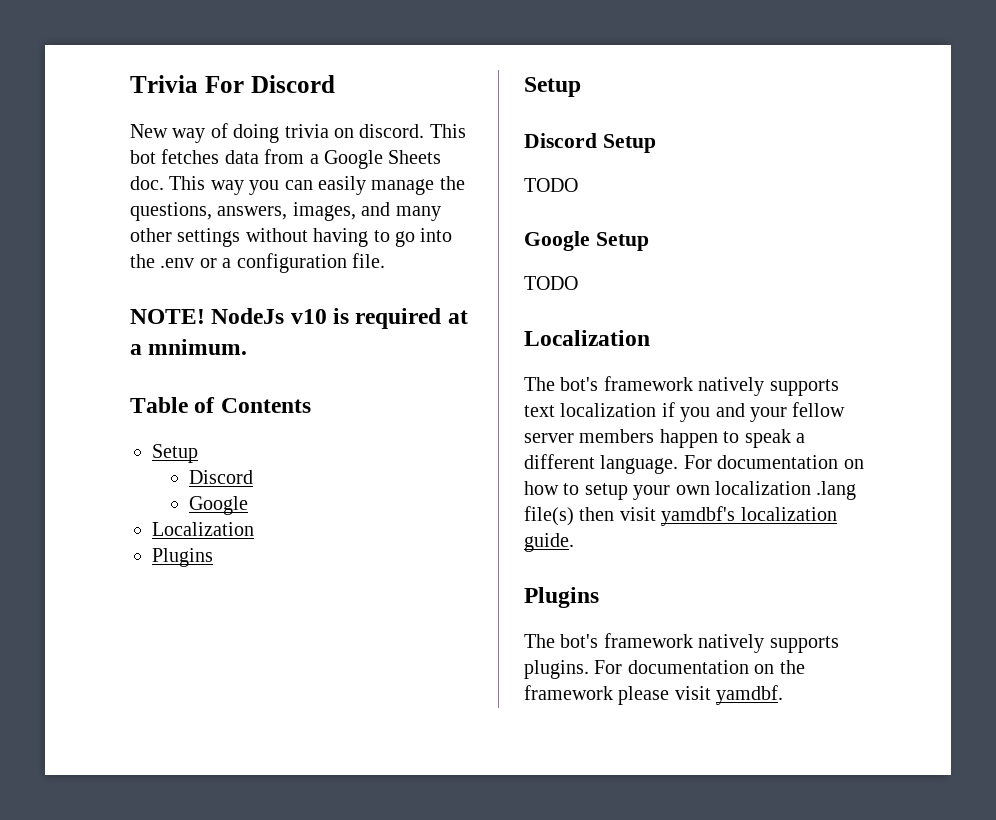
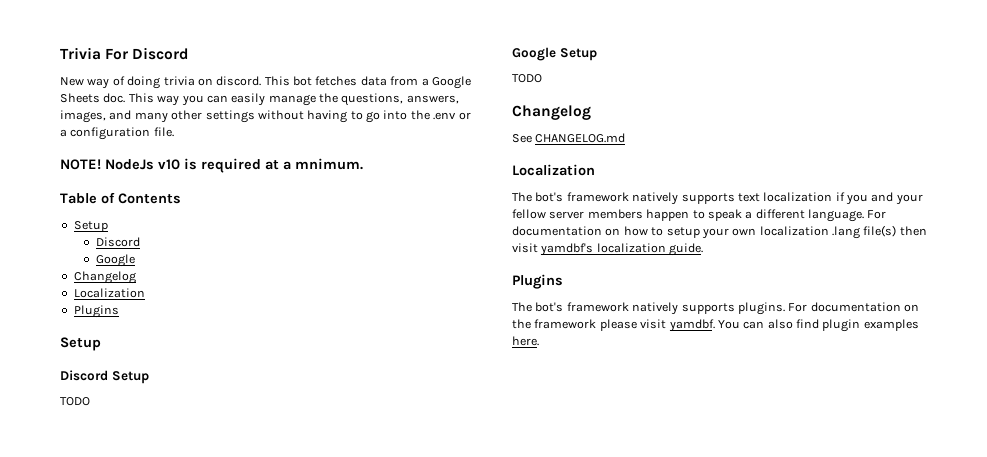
(248, 505) none -> [73,271,136,284] // Changelog
(578, 283) none -> [512,105,591,120] [512,133,626,143] // Changelog // See CHANGELOG.md
(784, 695) none -> [717,319,919,332] [512,336,539,346] You can also find plugin examples here.

